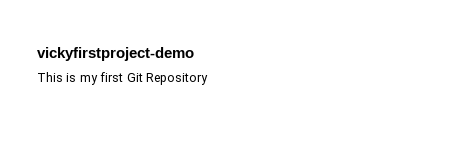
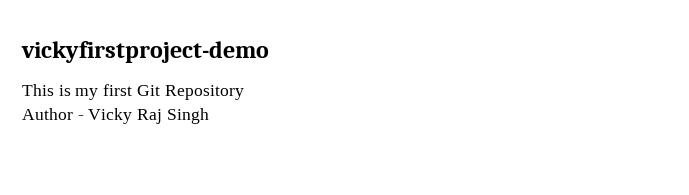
(208, 79) none -> [22,108,209,124] // Author - Vicky Raj Singh

